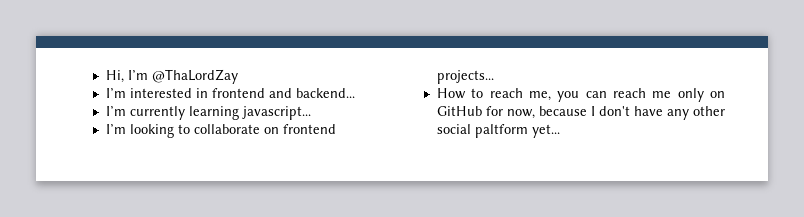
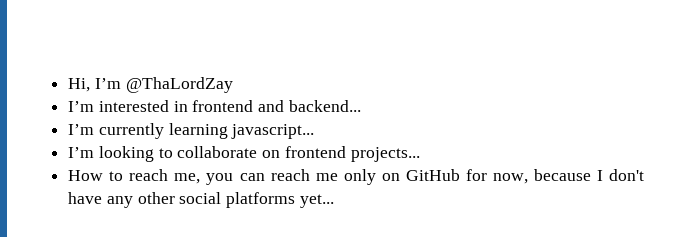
[474,124,528,138] paltform -> [226,192,296,208] platforms

